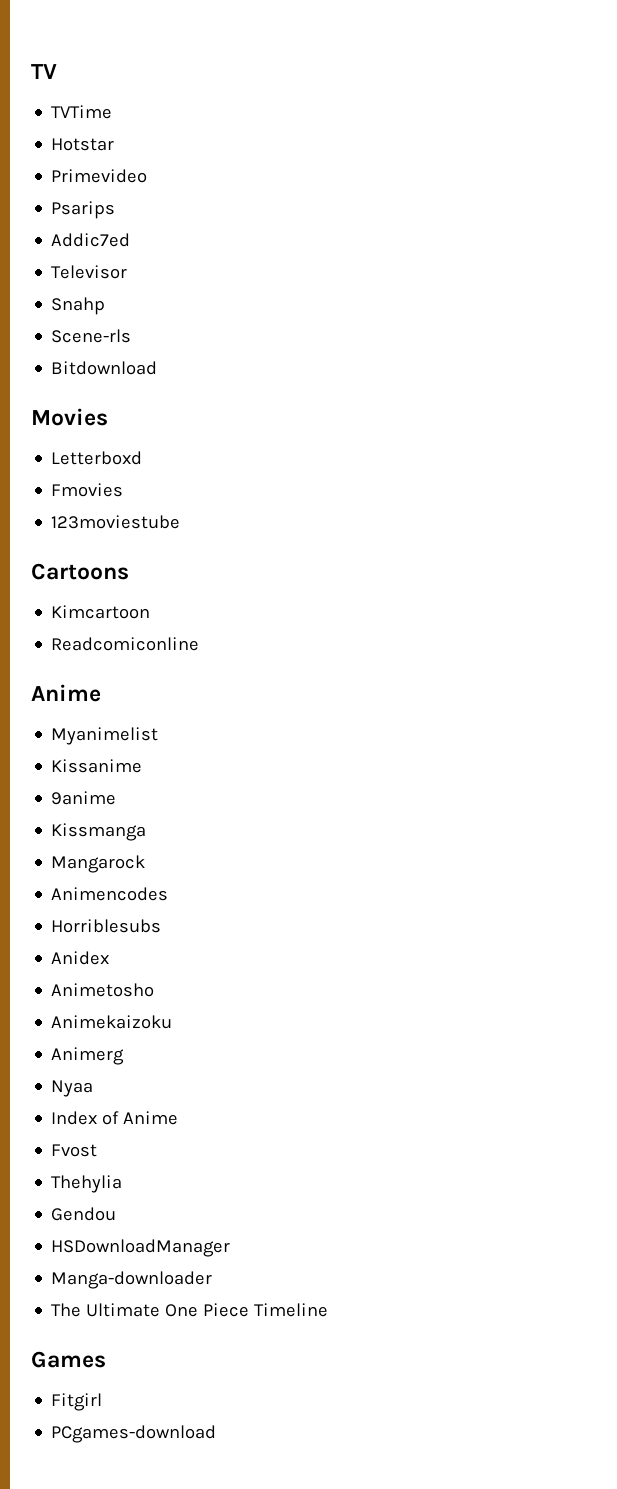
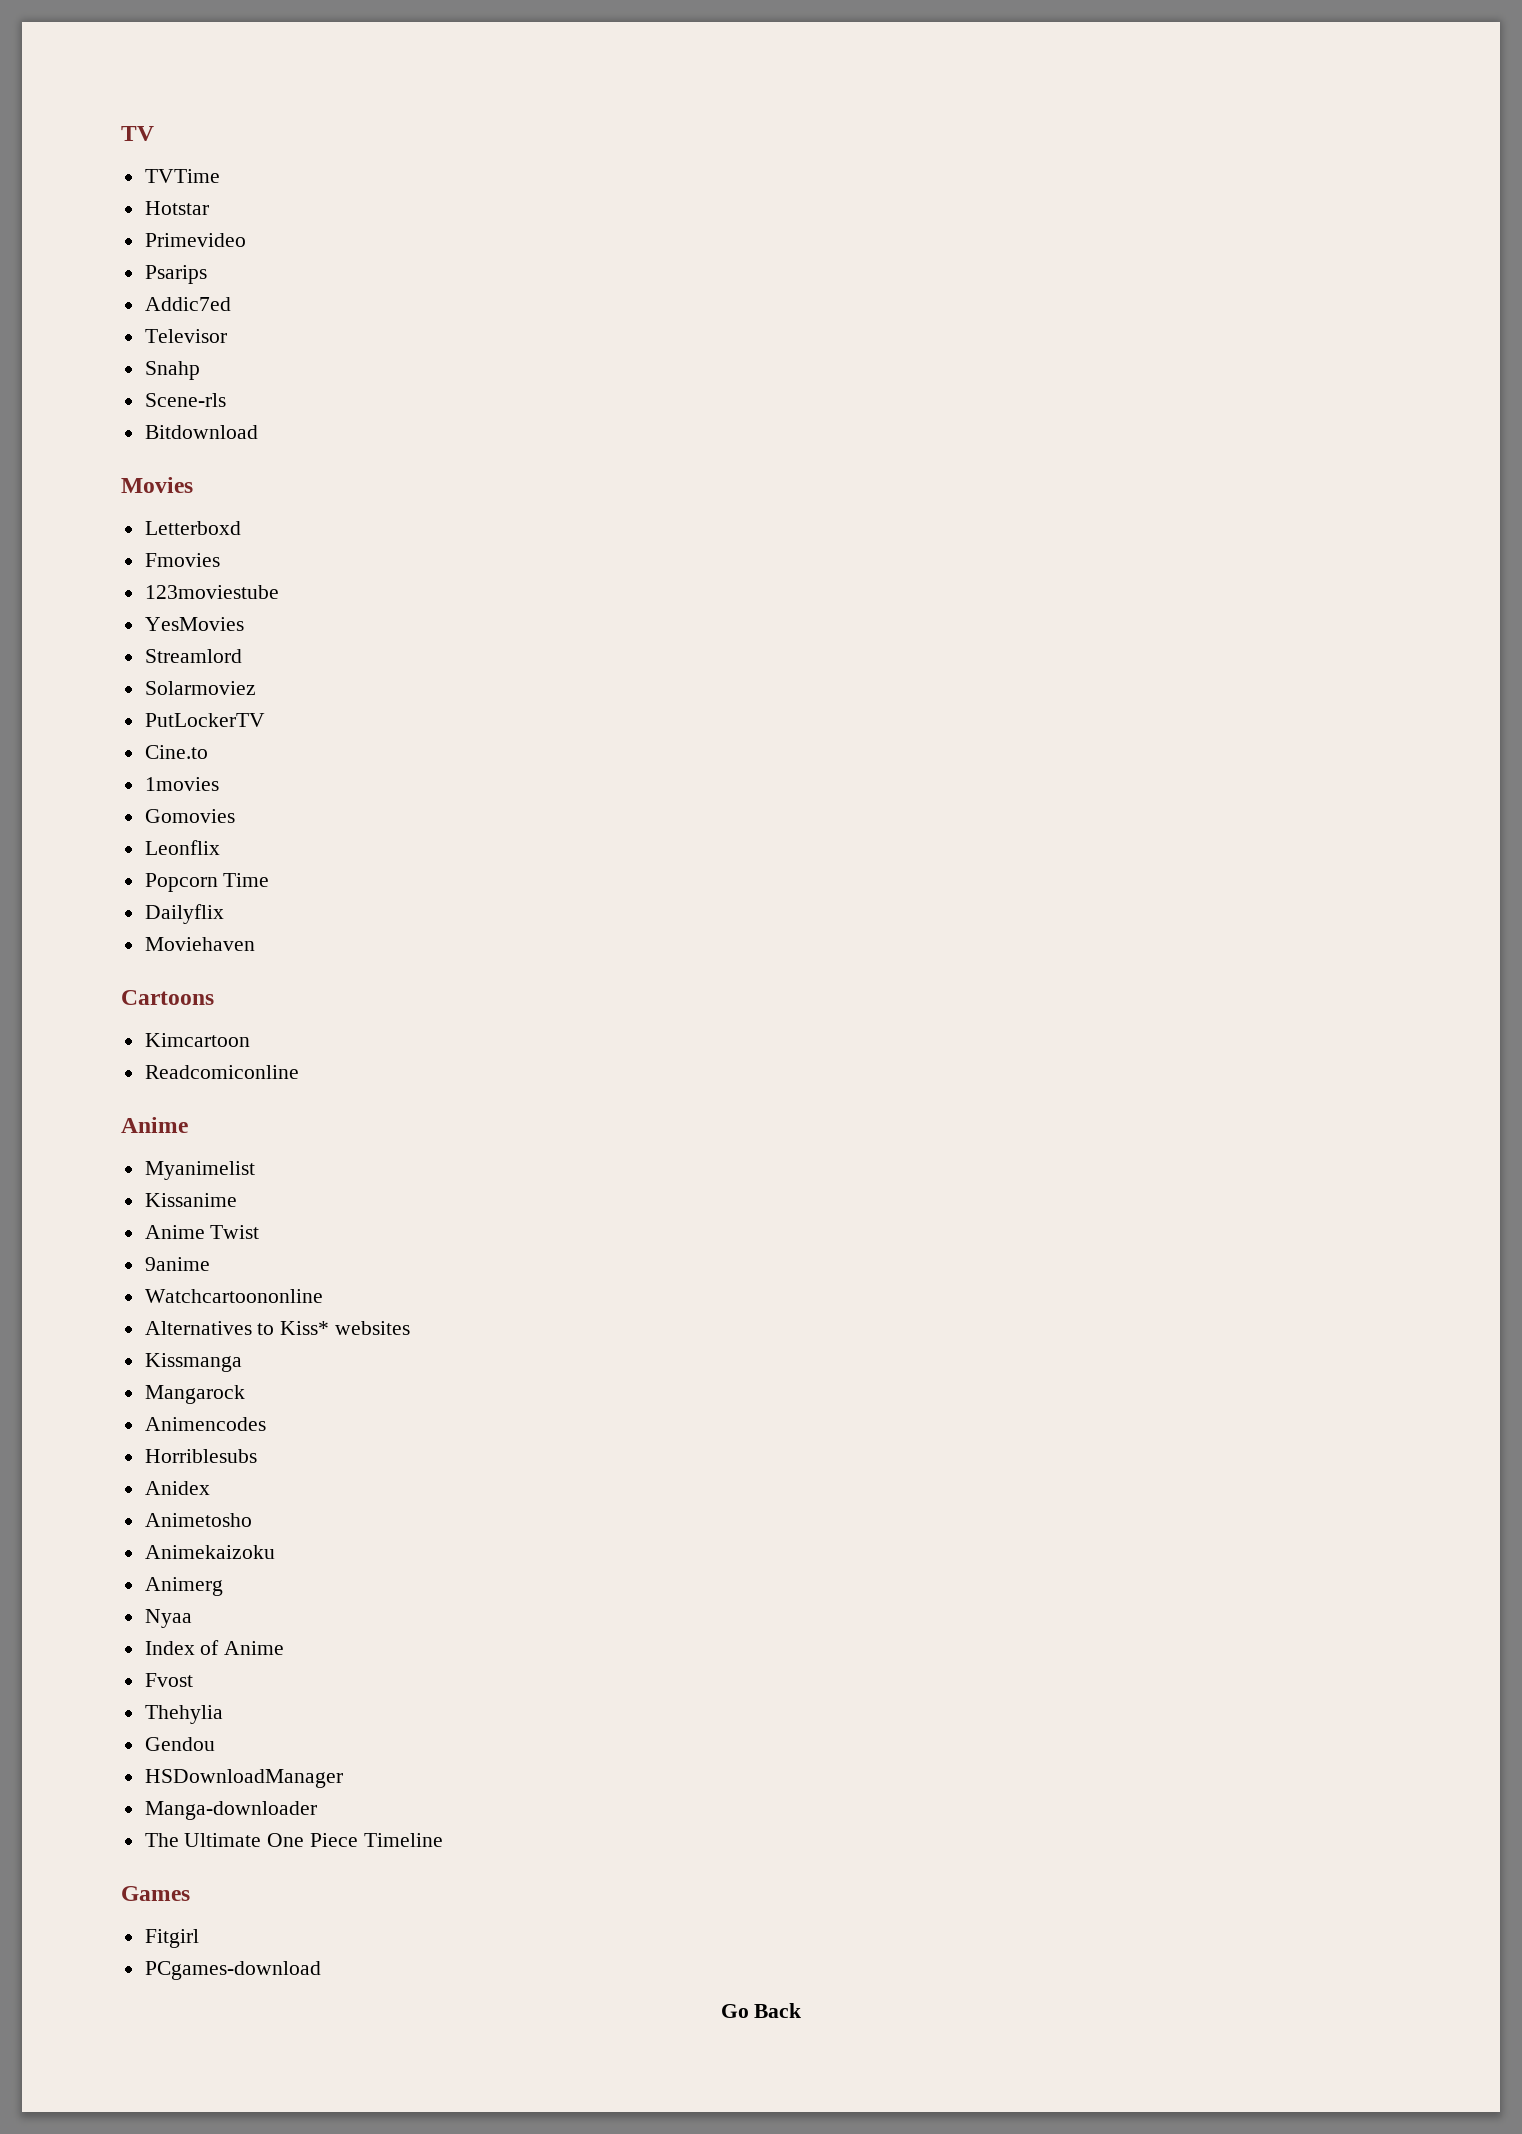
(181, 522) none -> [144,617,244,631] [144,649,242,663] [144,681,256,695] [144,713,265,727] [144,745,208,759] [144,777,219,791] [144,809,235,823] [144,840,220,855] [144,873,270,892] [144,904,224,924] [144,937,255,951] // YesMovies // Streamlord // Solarmoviez // PutLockerTV // Cine.to // 1movies // Gomovies // Leonflix // Popcorn Time // Dailyflix // Moviehaven
(143, 766) none -> [144,1225,260,1239] // Anime Twist
(117, 798) none -> [144,1289,323,1303] [144,1321,411,1335] // Watchcartoononline // Alternatives to Kiss* websites
(217, 1434) none -> [720,2003,802,2018] // Go Back

